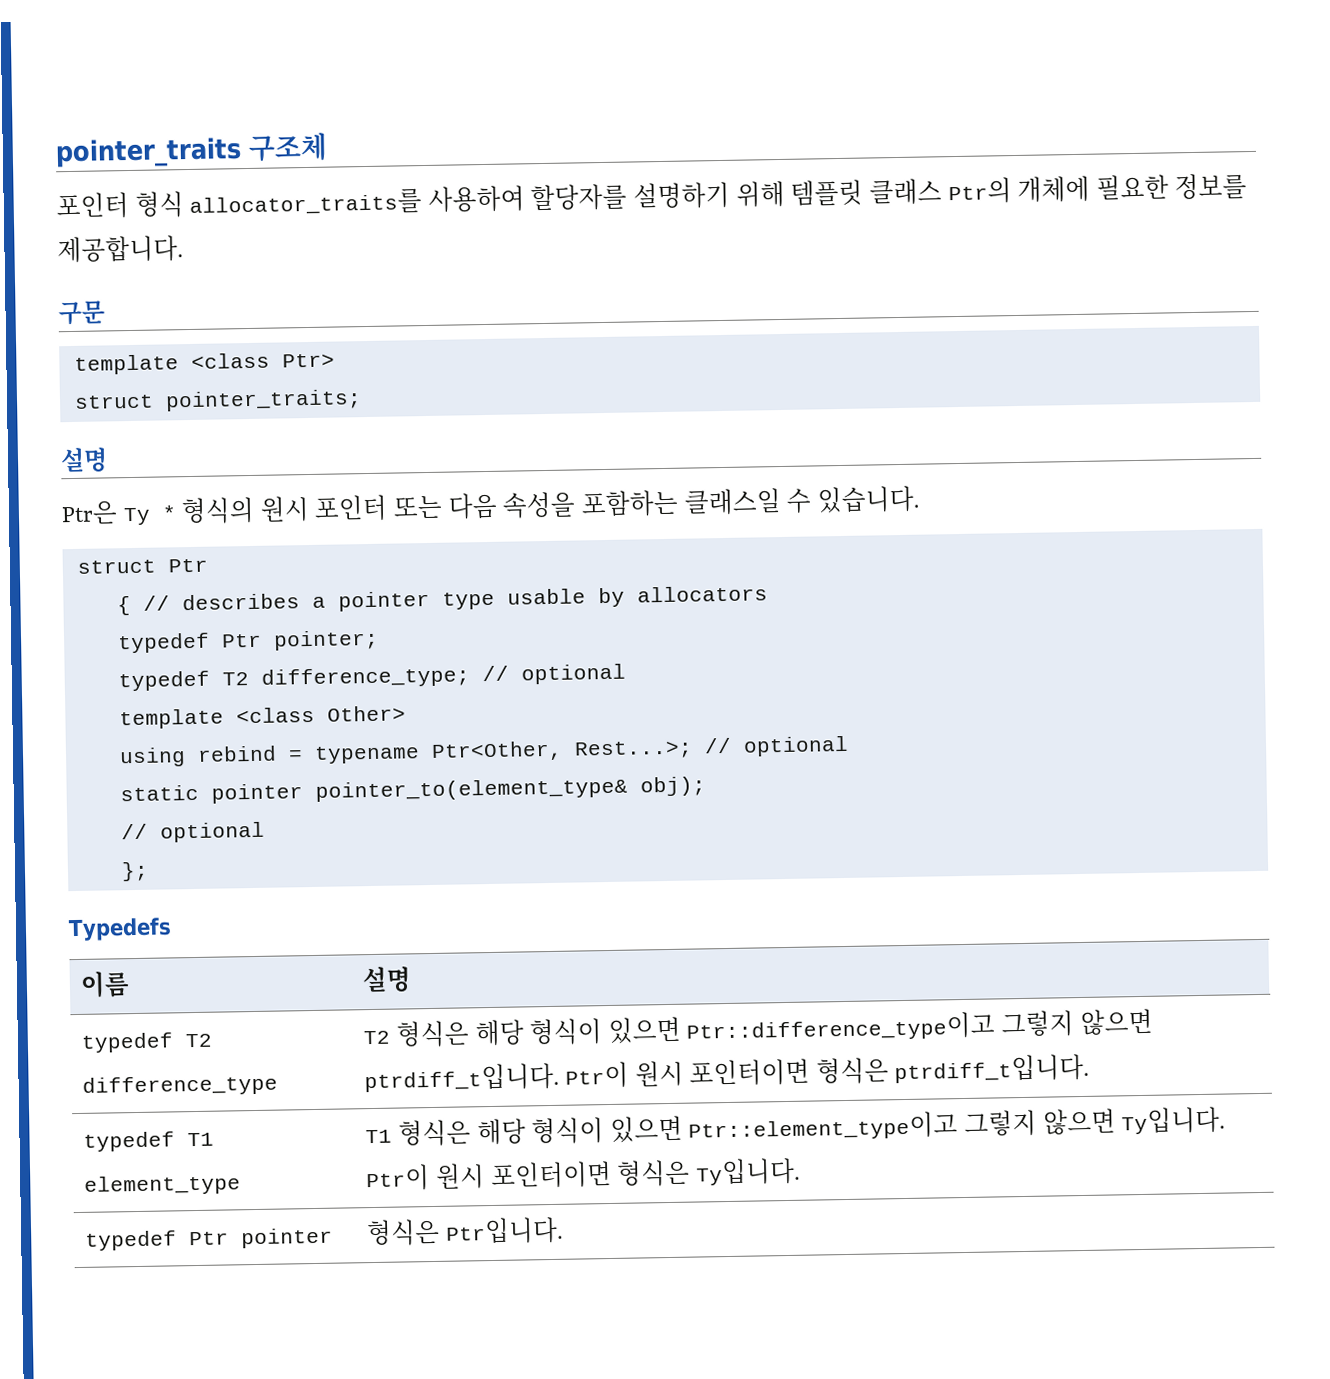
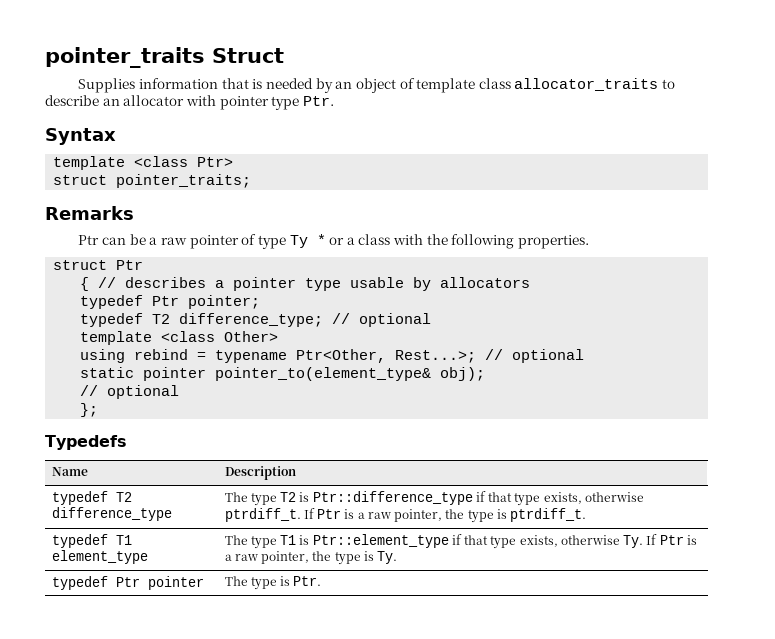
[248,132,327,162] [56,173,1248,220] [57,235,183,264] [58,300,105,326] 구조체 // 포인터 형식 allocator_traits를 사용하여 할당자를 설명하기 위해 템플릿 클래스 Ptr의 개체에 필요한 정보를 제공합니다. // 구문 -> [212,48,284,63] [78,78,676,93] [45,95,334,110] [45,128,116,145] Struct // Supplies information that is needed by an object of template class allocator_traits to describe an allocator with pointer type Ptr. // Syntax
[60,447,108,473] [61,485,920,526] 설명 // Ptr은 Ty * 형식의 원시 포인터 또는 다음 속성을 포함하는 클래스일 수 있습니다. -> [45,206,134,220] [78,234,590,249] Remarks // Ptr can be a raw pointer of type Ty * or a class with the following properties.
[80,971,131,998] [362,966,413,993] 이름 | 설명 -> [51,467,88,476] [224,466,296,480] Name | Description
[363,1008,1153,1048] [364,1053,1090,1093] [83,1131,215,1152] [84,1174,242,1196] [365,1106,1226,1147] [366,1157,800,1192] T2 형식은 해당 형식이 있으면 Ptr::difference_type이고 그렇지 않으면 ptrdiff_t입니다. Ptr이 원시 포인터이면 형식은 ptrdiff_t입니다. // typedef T1 element_type | T1 형식은 해당 형식이 있으면 Ptr::element_type이고 그렇지 않으면 Ty입니다. Ptr이 원시 포인터이면 형식은 Ty입니다. -> [224,491,644,506] [224,508,587,523] [51,534,132,548] [51,550,148,564] [224,534,697,549] [224,551,398,565] The type T2 is Ptr::difference_type if that type exists, otherwise ptrdiff_t. If Ptr is a raw pointer, the type is ptrdiff_t. // typedef T1 element_type | The type T1 is Ptr::element_type if that type exists, otherwise Ty. If Ptr is a raw pointer, the type is Ty.
[366,1216,563,1247] 형식은 Ptr입니다. -> [224,576,322,590] The type is Ptr.

